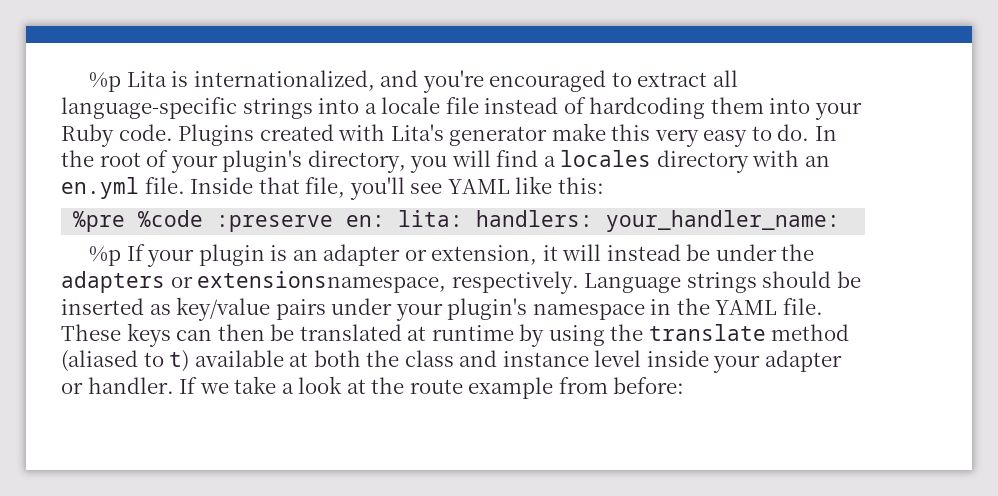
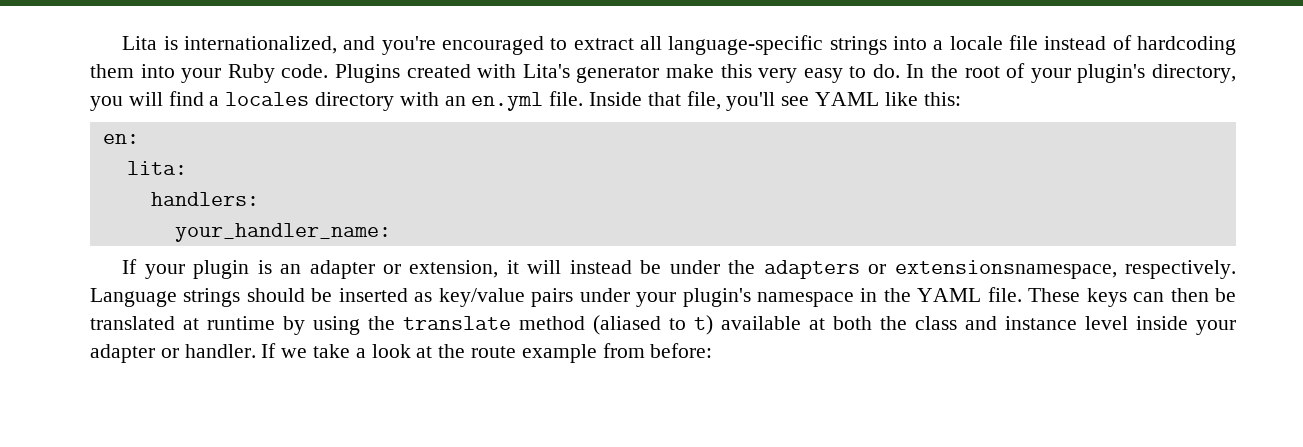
[88,72,121,92] %p -> (122, 43) none
[73,210,334,232] %pre %code :preserve -> (961, 99) none
(386, 221) none -> (139, 139) //
(464, 218) none -> (187, 168) //
(594, 218) none -> (259, 199) //
[88,246,121,266] %p -> (391, 232) none

